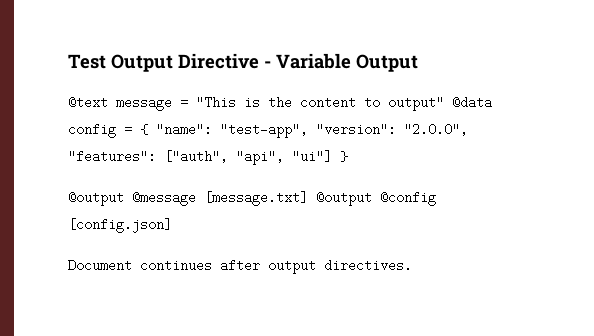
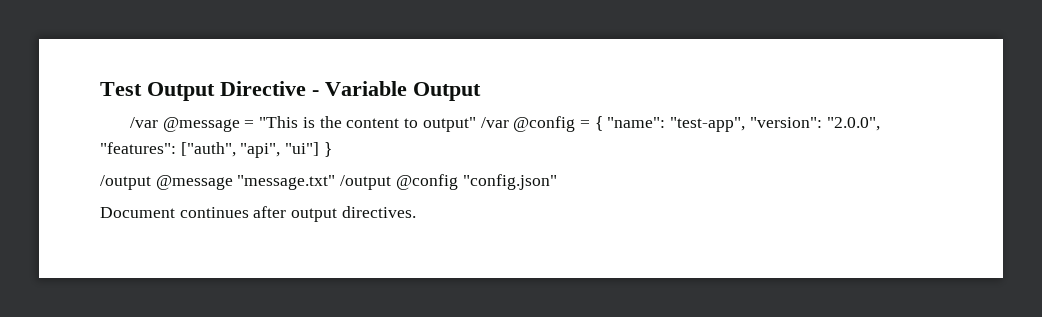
[68,96,172,111] @text message -> [129,117,240,132] /var @message
[452,96,492,109] [68,123,116,138] @data config -> [480,116,576,132] /var @config
[68,191,436,206] [68,218,172,233] @output @message [message.txt] @output @config [config.json] -> [100,174,557,190] /output @message "message.txt" /output @config "config.json"

